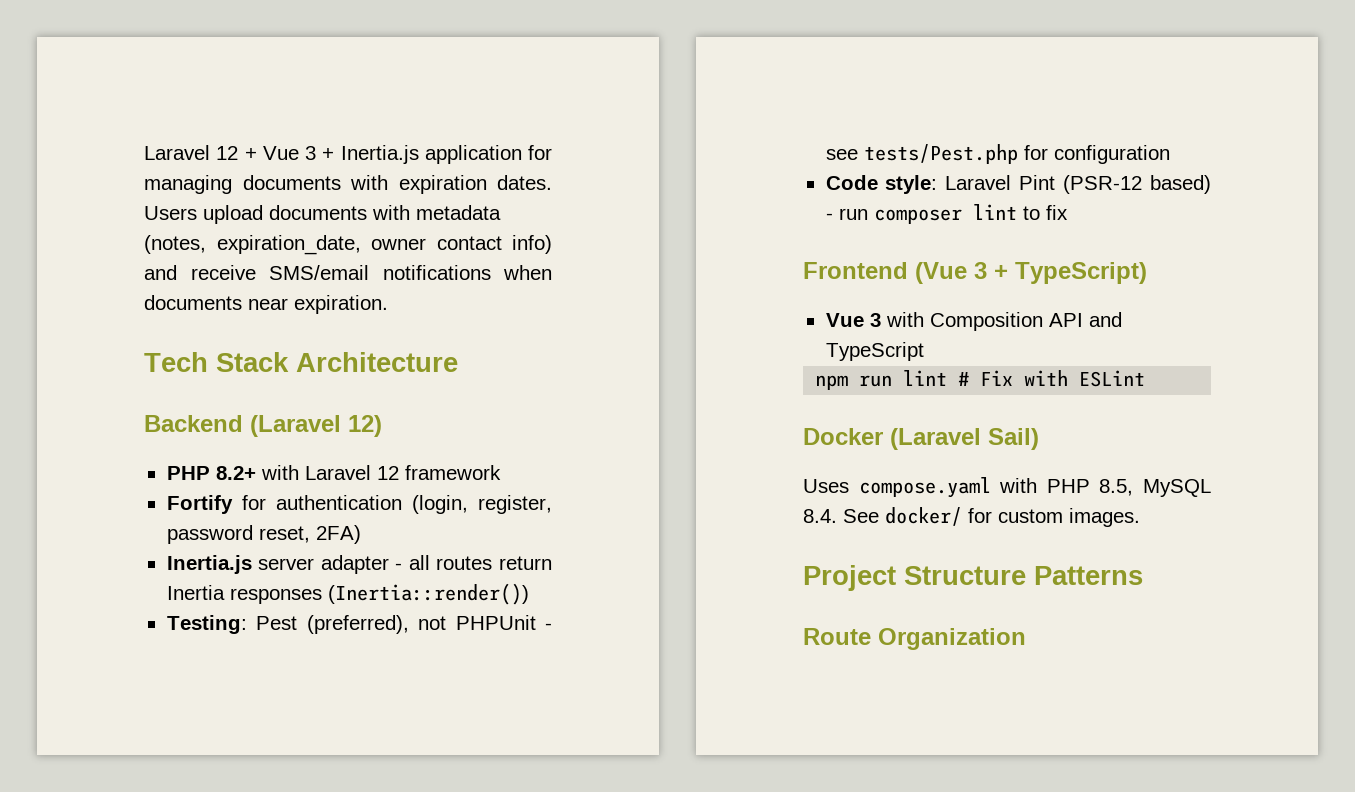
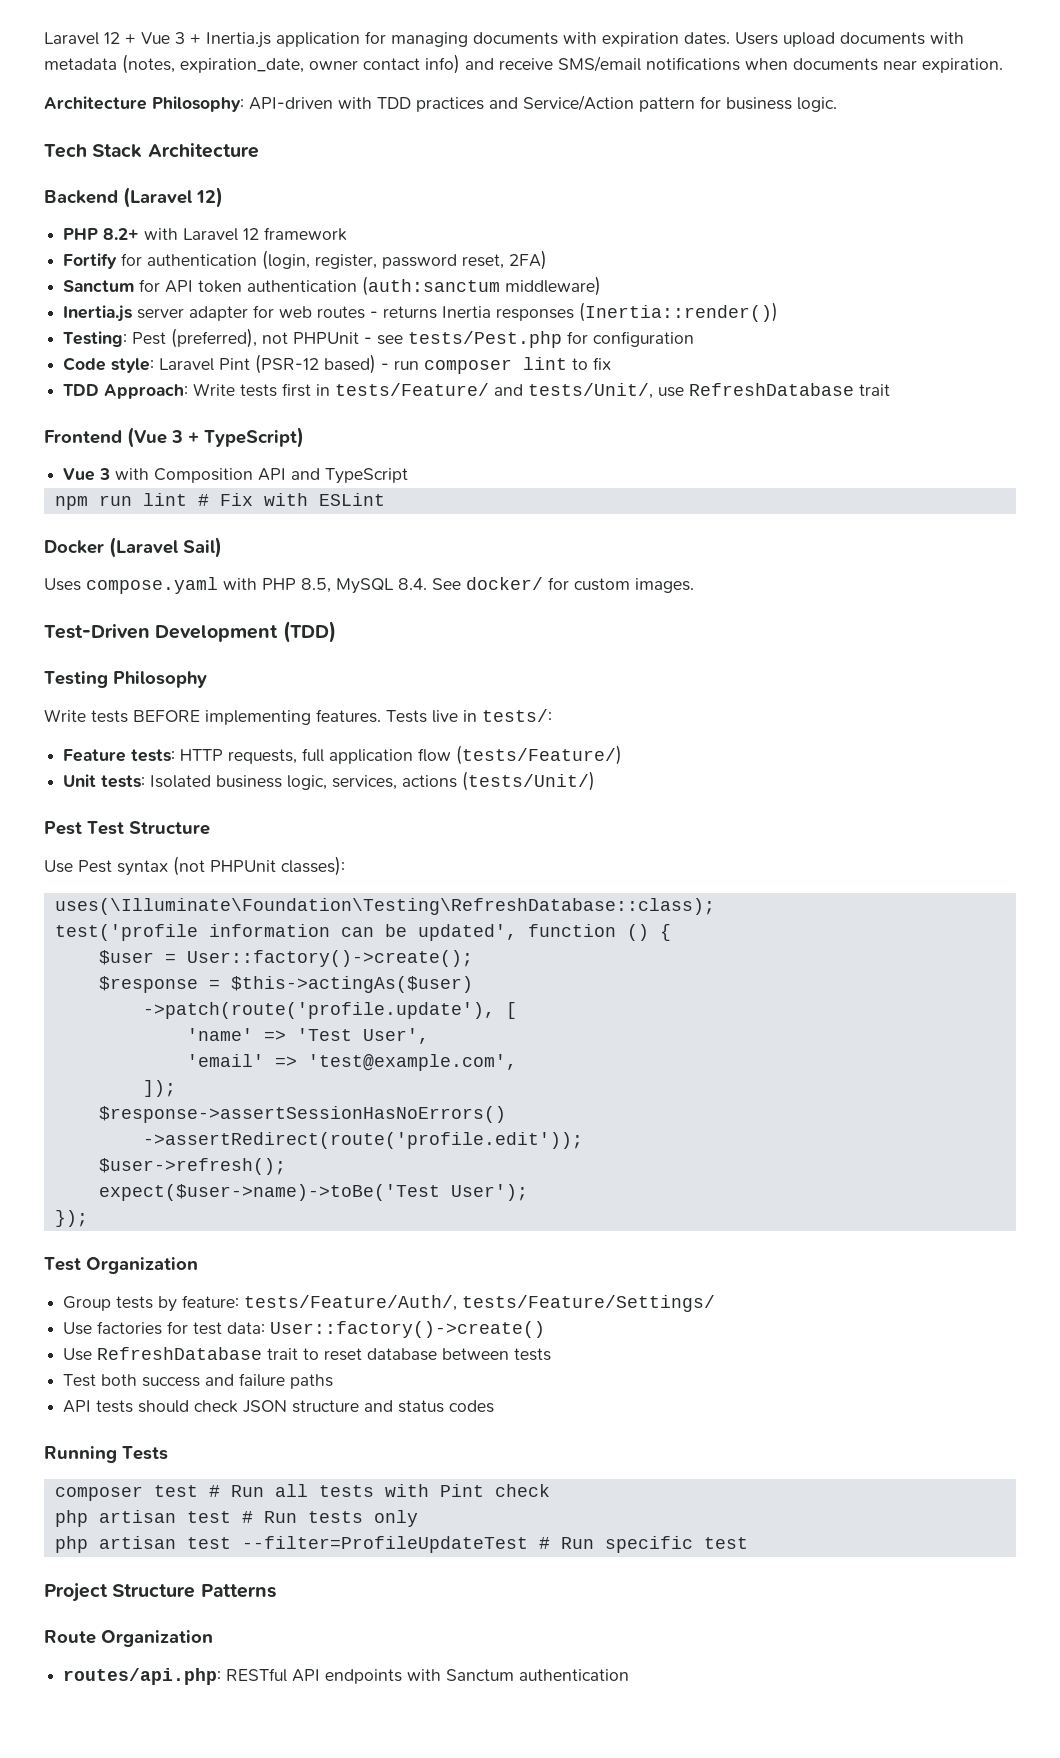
(388, 304) none -> [44,95,837,112] // Architecture Philosophy: API-driven with TDD practices and Service/Action pattern for business logic.
[166,555,552,574] Inertia.js server adapter - all routes return -> [63,276,602,296] [63,305,438,322] Sanctum for API token authentication (auth:sanctum middleware) // Inertia.js server adapter for web routes - returns
(1068, 212) none -> [63,383,891,399] // TDD Approach: Write tests first in tests/Feature/ and tests/Unit/, use RefreshDatabase trait
(1140, 517) none -> [44,621,336,643] [44,671,207,688] [44,709,552,725] [63,745,623,765] [63,771,596,791] [44,821,210,835] [44,856,345,876] [54,898,715,915] [54,924,671,941] [98,950,473,967] [98,976,473,993] [142,1002,517,1019] [186,1028,429,1044] [186,1054,517,1071] [142,1080,176,1097] [98,1106,506,1123] [142,1132,583,1149] [98,1158,286,1175] [98,1184,528,1201] [54,1210,88,1227] [44,1257,198,1274] [63,1295,716,1312] [63,1321,546,1338] [63,1347,552,1361] [63,1373,334,1389] [63,1400,495,1413] [44,1446,168,1463] [54,1484,550,1501] [54,1510,418,1527] [54,1536,748,1553] // Test-Driven Development (TDD) // Testing Philosophy // Write tests BEFORE implementing features. Tests live in tests/: // Feature tests: HTTP requests, full application flow (tests/Feature/) // Unit tests: Isolated business logic, services, actions (tests/Unit/) // Pest Test Structure // Use Pest syntax (not PHPUnit classes): // uses(\Illuminate\Foundation\Testing\RefreshDatabase::class); // test('profile information can be updated', function () { // $user = User::factory()->create(); // $response = $this->actingAs($user) // ->patch(route('profile.update'), [ // 'name' => 'Test User', // 'email' => 'test@example.com', // ]); // $response->assertSessionHasNoErrors() // ->assertRedirect(route('profile.edit')); // $user->refresh(); // expect($user->name)->toBe('Test User'); // }); // Test Organization // Group tests by feature: tests/Feature/Auth/, tests/Feature/Settings/ // Use factories for test data: User::factory()->create() // Use RefreshDatabase trait to reset database between tests // Test both success and failure paths // API tests should check JSON structure and status codes // Running Tests // composer test # Run all tests with Pint check // php artisan test # Run tests only // php artisan test --filter=ProfileUpdateTest # Run specific test
(1026, 639) none -> [63,1668,630,1685] // routes/api.php: RESTful API endpoints with Sanctum authentication

